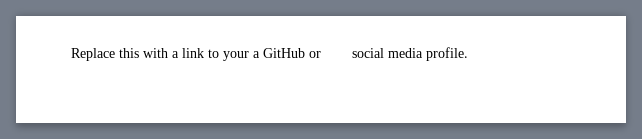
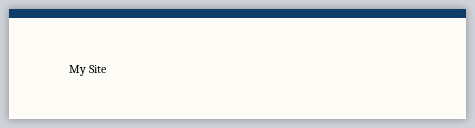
[71,47,468,61] Replace this with a link to your a GitHub or social media profile. -> [69,65,108,76] My Site

